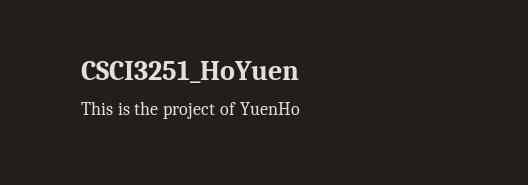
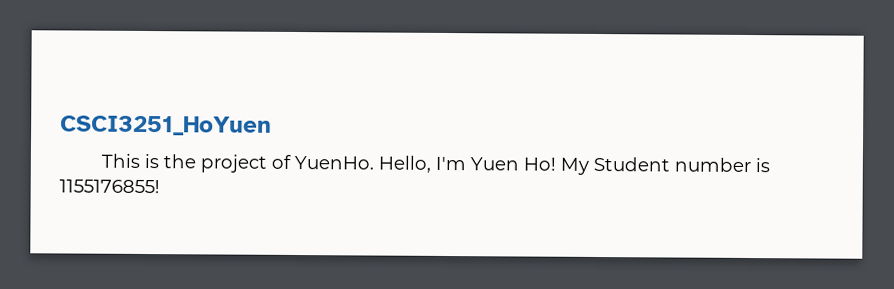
[239,102,300,115] YuenHo -> [293,155,770,175] [59,179,160,194] YuenHo. Hello, I'm Yuen Ho! My Student number is 1155176855!

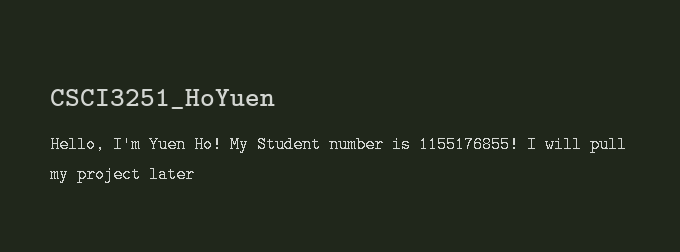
[100,153,374,173] This is the project of YuenHo. -> (275, 99) none
(160, 186) none -> [527,136,627,153] [50,166,195,183] I will pull my project later

